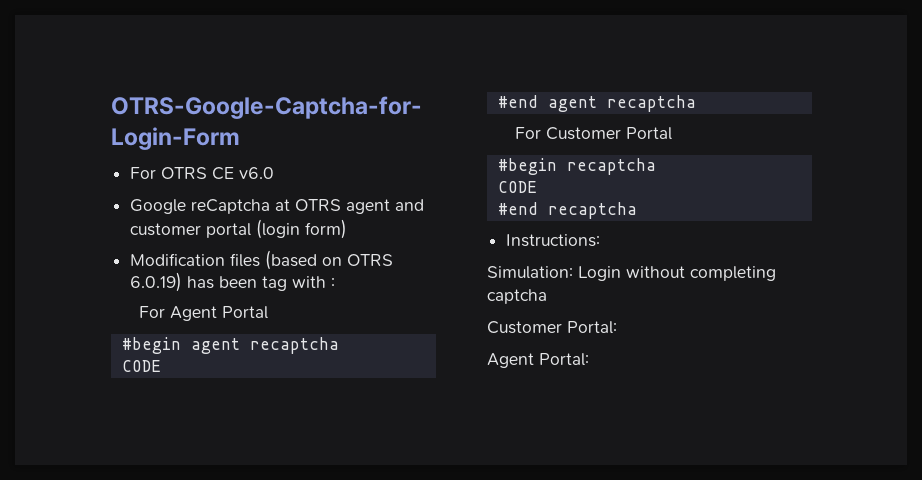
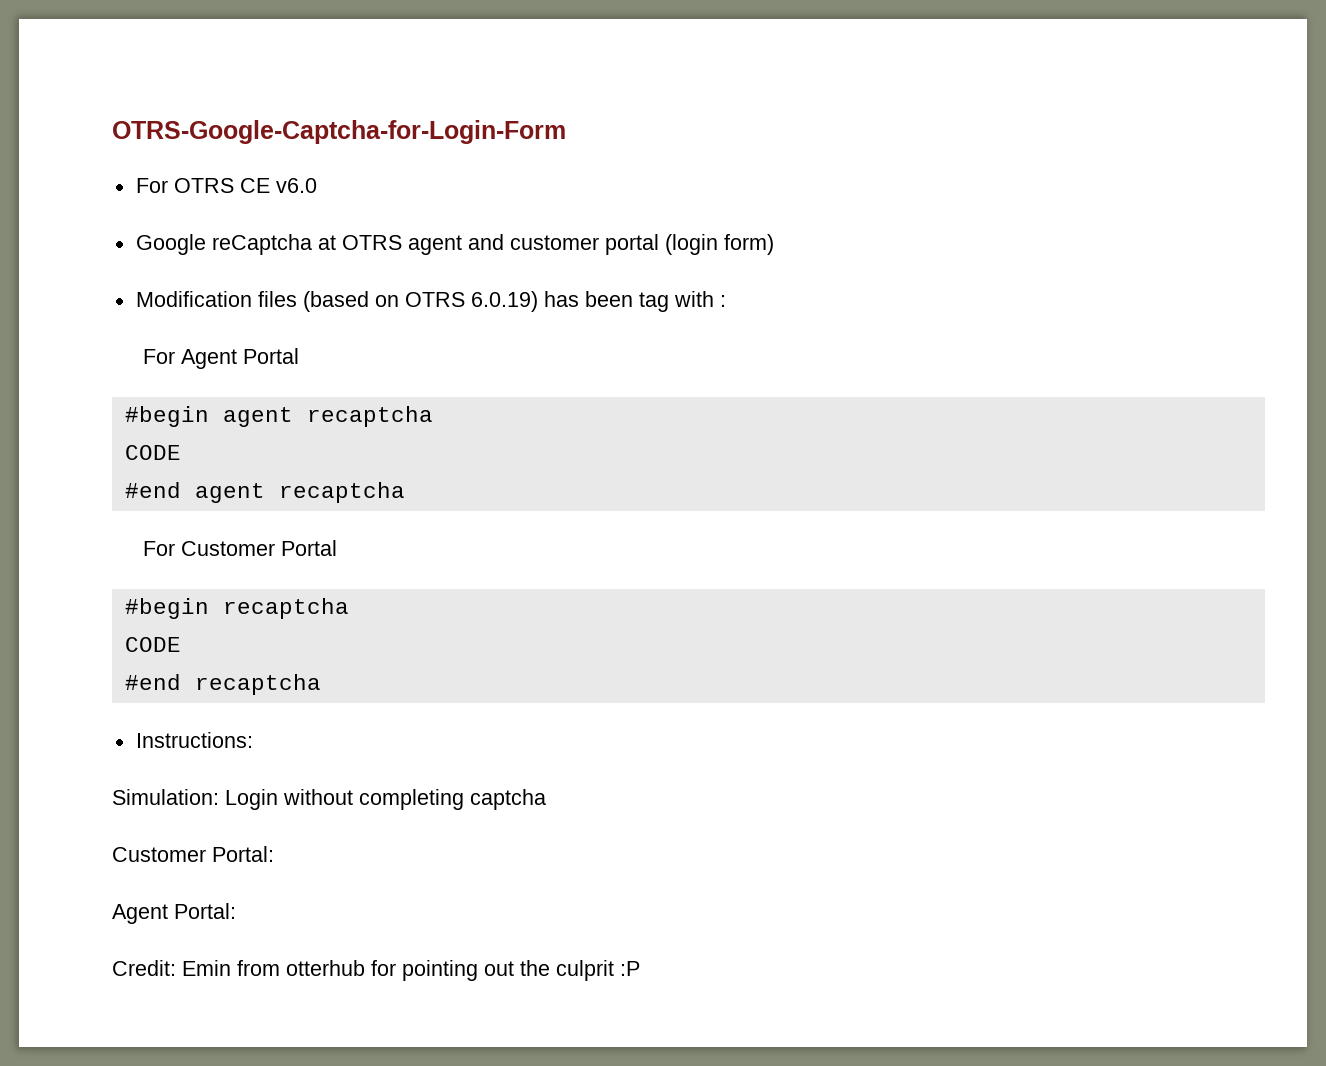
(589, 359) none -> [112,960,640,981] // Credit: Emin from otterhub for pointing out the culprit :P

